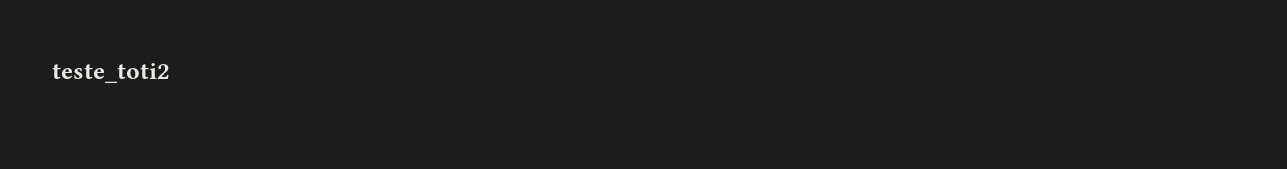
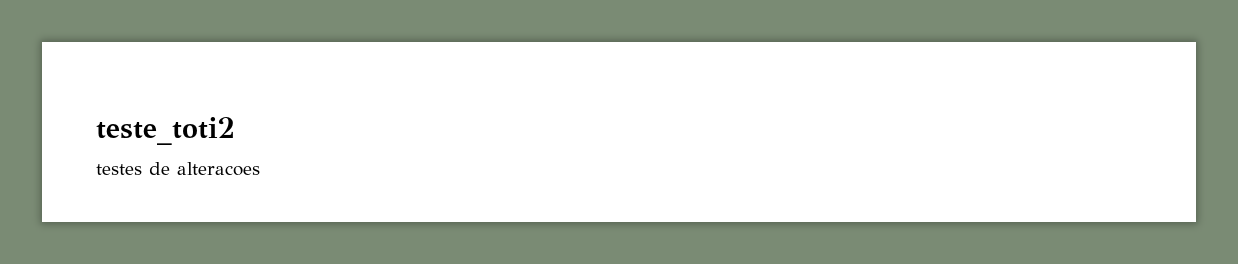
(170, 73) none -> [96,162,260,176] // testes de alteracoes

